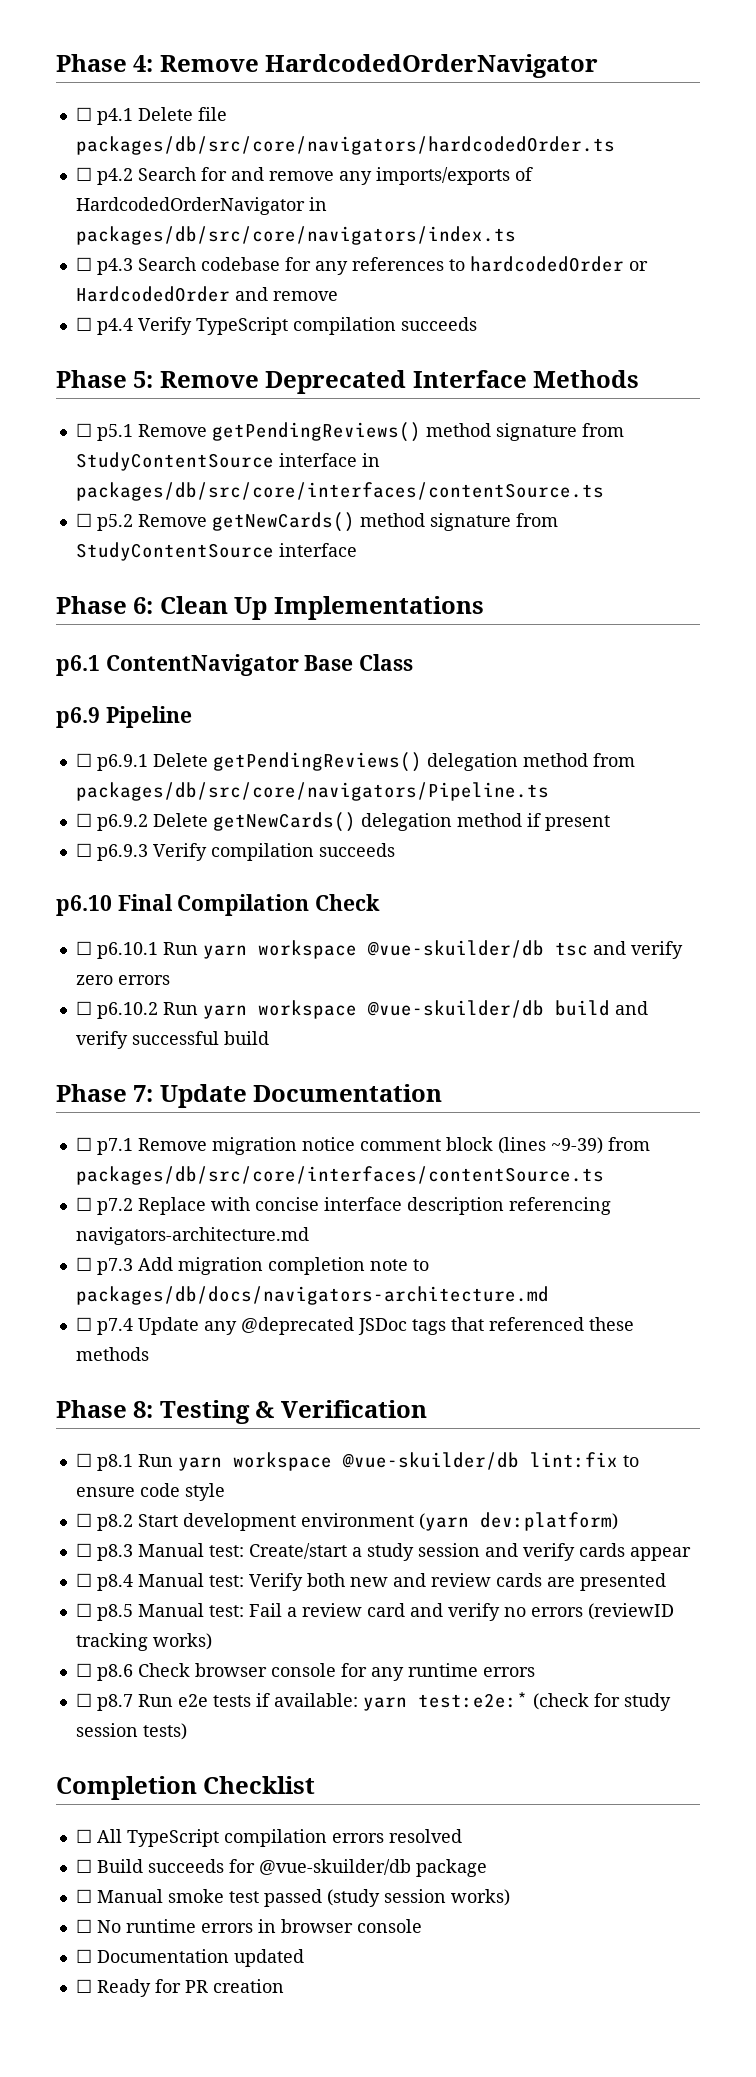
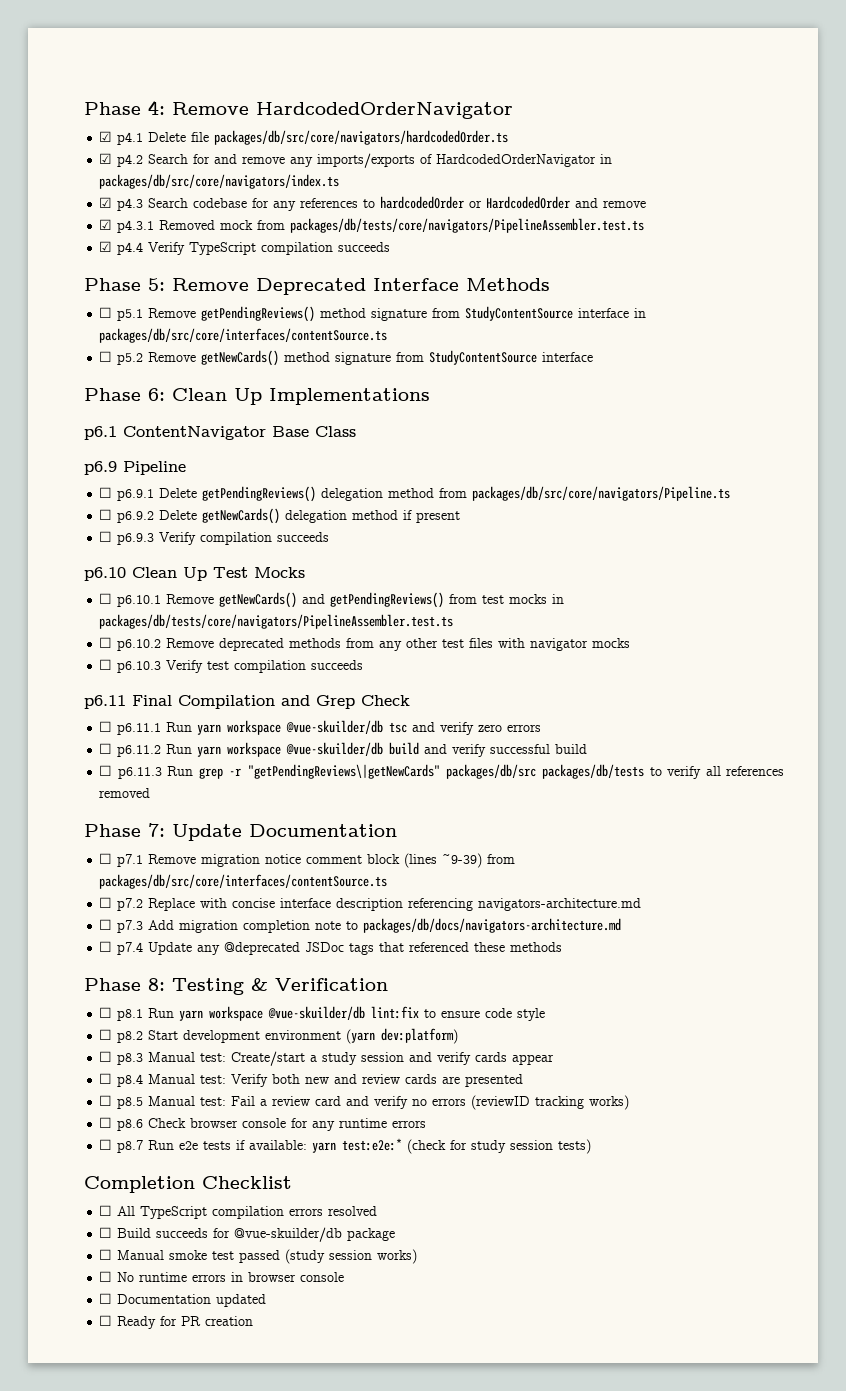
[75,107,92,121] ☐ -> [99,131,113,142] ☑
[75,167,92,181] ☐ -> [99,153,113,164] ☑
[75,257,92,271] ☐ -> [99,197,113,208] ☑
[75,317,92,331] ☐ -> [99,218,645,233] [99,241,113,252] ☑ p4.3.1 Removed mock from packages/db/tests/core/navigators/PipelineAssembler.test.ts // ☑
[117,894,310,916] Final Compilation -> [132,567,305,581] [99,592,565,608] [99,614,454,629] [99,637,631,651] [99,659,364,673] [84,695,355,709] Clean Up Test Mocks // ☐ p6.10.1 Remove getNewCards() and getPendingReviews() from test mocks in packages/db/tests/core/navigators/PipelineAssembler.test.ts // ☐ p6.10.2 Remove deprecated methods from any other test files with navigator mocks // ☐ p6.10.3 Verify test compilation succeeds // p6.11 Final Compilation and Grep
[96,942,158,959] p6.10.1 -> [117,723,162,735] p6.11.1
[96,1002,158,1019] p6.10.2 -> [117,745,162,757] p6.11.2
(269, 1038) none -> [99,764,784,779] [99,788,151,798] // ☐ p6.11.3 Run grep -r "getPendingReviews\|getNewCards" packages/db/src packages/db/tests to verify all references removed

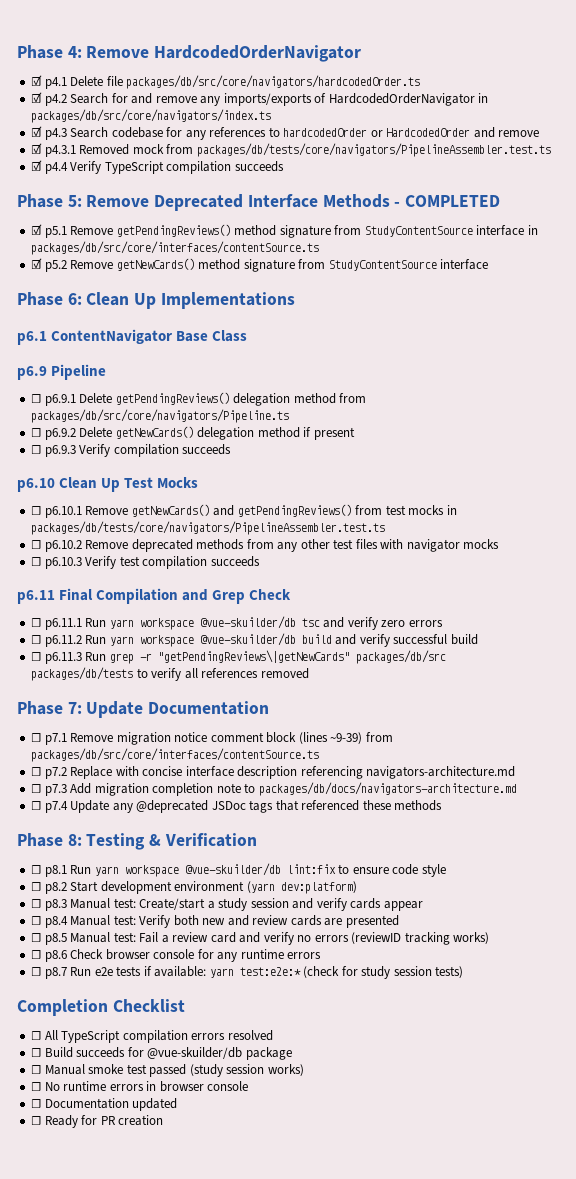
[99,307,113,318] // ☐ -> [394,195,501,207] [31,224,43,235] - COMPLETED // ☑
[99,351,113,362] ☐ -> [31,258,43,269] ☑

